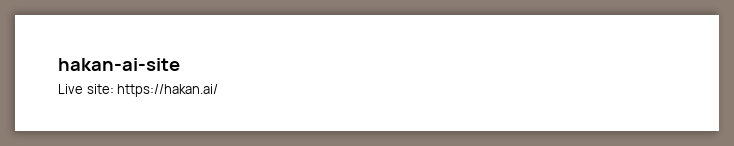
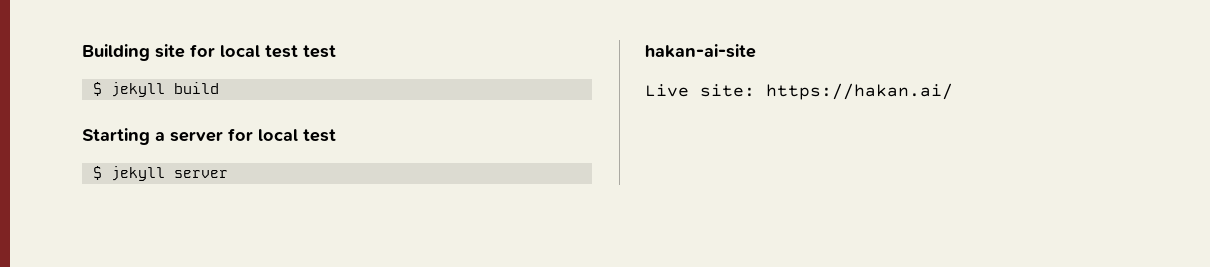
(58, 64) none -> [82,44,336,61] [92,82,219,97] [82,128,336,145] [92,166,228,181] Building site for local test test // $ jekyll build // Starting a server for local test // $ jekyll server //

